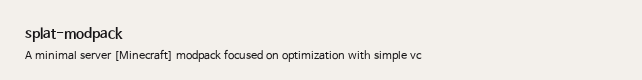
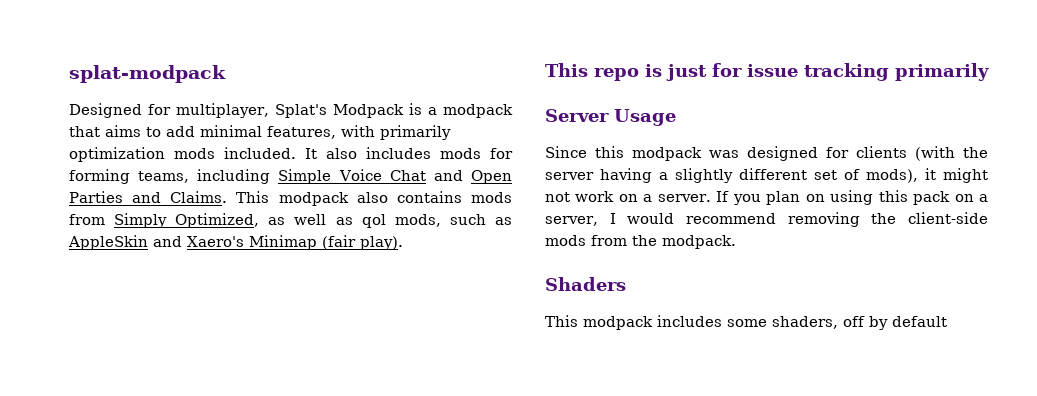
[25,49,422,62] A minimal server [Minecraft] modpack focused on optimization with simple vc -> [69,103,514,118] [69,125,451,140] [69,147,513,162] [69,169,512,184] [69,191,512,206] [69,213,512,228] [68,235,403,250] [545,63,989,81] [545,109,676,126] [545,146,988,161] [545,168,988,183] [545,190,988,205] [545,212,988,227] [545,235,736,249] [545,277,626,291] [545,315,947,330] Designed for multiplayer, Splat's Modpack is a modpack that aims to add minimal features, with primarily optimization mods included. It also includes mods for forming teams, including Simple Voice Chat and Open Parties and Claims. This modpack also contains mods from Simply Optimized, as well as qol mods, such as AppleSkin and Xaero's Minimap (fair play). // This repo is just for issue tracking primarily // Server Usage // Since this modpack was designed for clients (with the server having a slightly different set of mods), it might not work on a server. If you plan on using this pack on a server, I would recommend removing the client-side mods from the modpack. // Shaders // This modpack includes some shaders, off by default

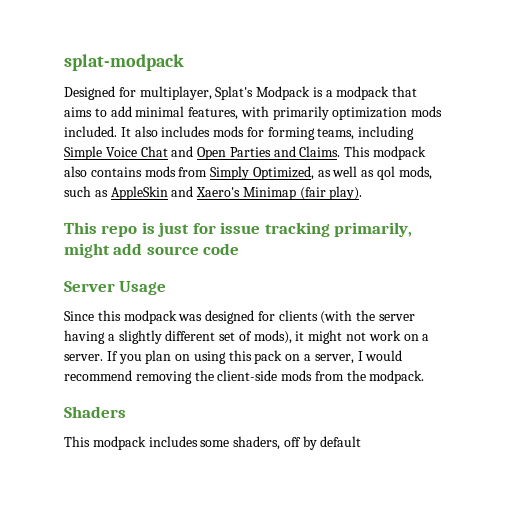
[895,63,989,81] primarily -> [334,222,413,237] [64,243,240,258] primarily, might add source code

